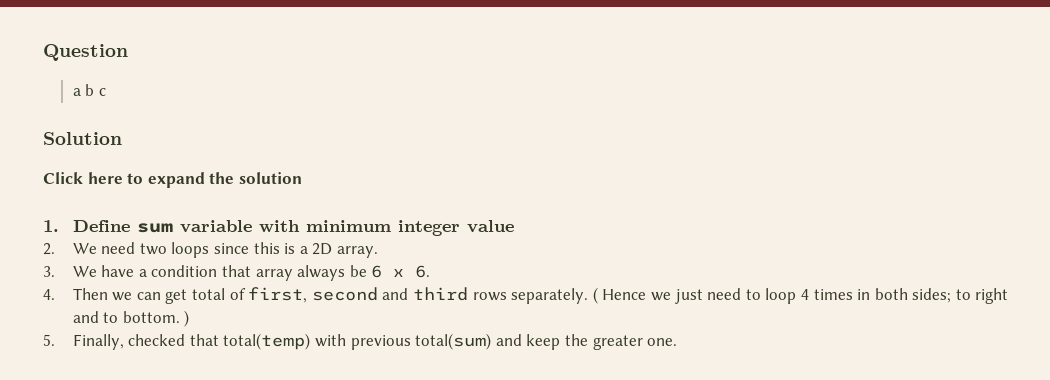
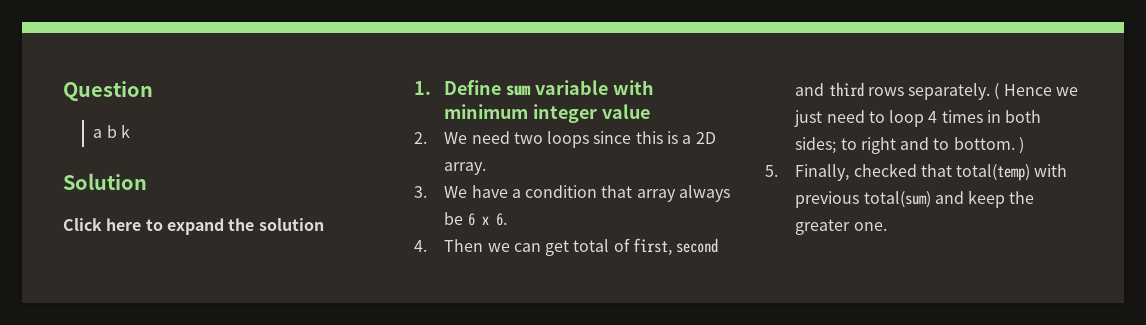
[98,88,106,96] c -> [120,124,130,138] k

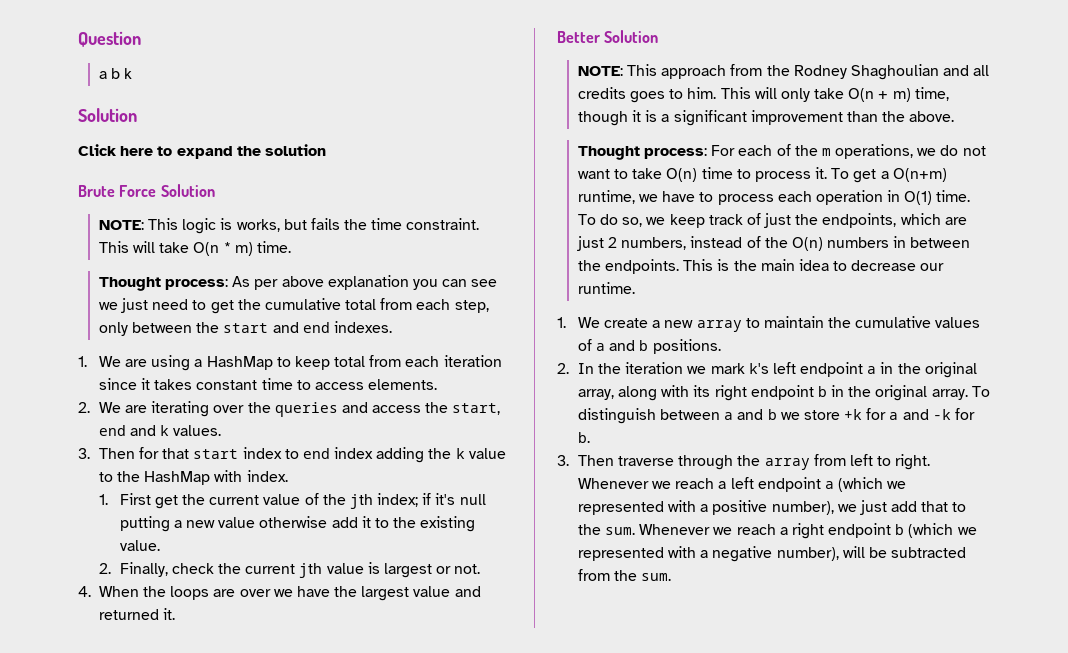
[414,80,654,96] [444,104,650,123] [414,131,716,148] [444,162,487,175] [414,185,731,202] [444,212,507,226] [414,238,719,256] [795,82,1079,100] [794,110,1042,127] [795,137,1025,154] [765,163,1068,181] [795,190,1035,208] [795,219,887,235] 1. Define sum variable with minimum integer value // 2. We need two loops since this is a 2D array. // 3. We have a condition that array always be 6 x 6. // 4. Then we can get total of first, second and third rows separately. ( Hence we just need to loop 4 times in both sides; to right and to bottom. ) // 5. Finally, checked that total(temp) with previous total(sum) and keep the greater one. -> [78,184,215,197] [98,218,480,234] [98,241,291,256] [98,275,498,291] [98,298,489,314] [98,321,392,336] [78,355,502,371] [98,378,438,390] [78,401,501,417] [98,425,222,436] [78,447,506,463] [98,470,288,485] [98,493,486,509] [119,516,476,532] [119,540,160,551] [98,562,481,578] [78,586,481,601] [98,608,175,620] [557,30,659,43] [577,64,990,80] [577,87,949,103] [577,110,955,126] [577,144,986,160] [577,167,947,183] [577,190,971,205] [577,213,967,228] [576,236,971,251] [577,259,945,274] [577,282,635,294] [557,316,981,332] [577,339,721,354] [557,362,977,378] [577,385,990,401] [577,408,976,424] [577,432,590,443] [557,454,931,470] [577,477,907,492] [577,500,967,515] [577,523,977,539] [577,546,967,562] [577,569,672,581] Brute Force Solution // NOTE: This logic is works, but fails the time constraint. This will take O(n * m) time. // Thought process: As per above explanation you can see we just need to get the cumulative total from each step, only between the start and end indexes. // 1. We are using a HashMap to keep total from each iteration since it takes constant time to access elements. // 2. We are iterating over the queries and access the start, end and k values. // 3. Then for that start index to end index adding the k value to the HashMap with index. // 1. First get the current value of the jth index; if it's null putting a new value otherwise add it to the existing value. // 2. Finally, check the current jth value is largest or not. // 4. When the loops are over we have the largest value and returned it. // Better Solution // NOTE: This approach from the Rodney Shaghoulian and all credits goes to him. This will only take O(n + m) time, though it is a significant improvement than the above. // Thought process: For each of the m operations, we do not want to take O(n) time to process it. To get a O(n+m) runtime, we have to process each operation in O(1) time. To do so, we keep track of just the endpoints, which are just 2 numbers, instead of the O(n) numbers in between the endpoints. This is the main idea to decrease our runtime. // 1. We create a new array to maintain the cumulative values of a and b positions. // 2. In the iteration we mark k's left endpoint a in the original array, along with its right endpoint b in the original array. To distinguish between a and b we store +k for a and -k for b. // 3. Then traverse through the array from left to right. Whenever we reach a left endpoint a (which we represented with a positive number), we just add that to the sum. Whenever we reach a right endpoint b (which we represented with a negative number), will be subtracted from the sum.

